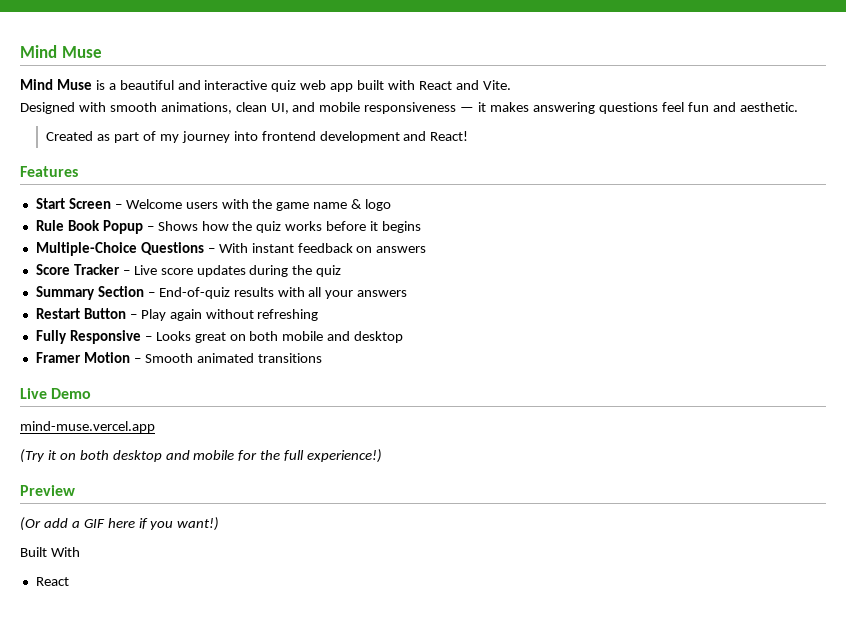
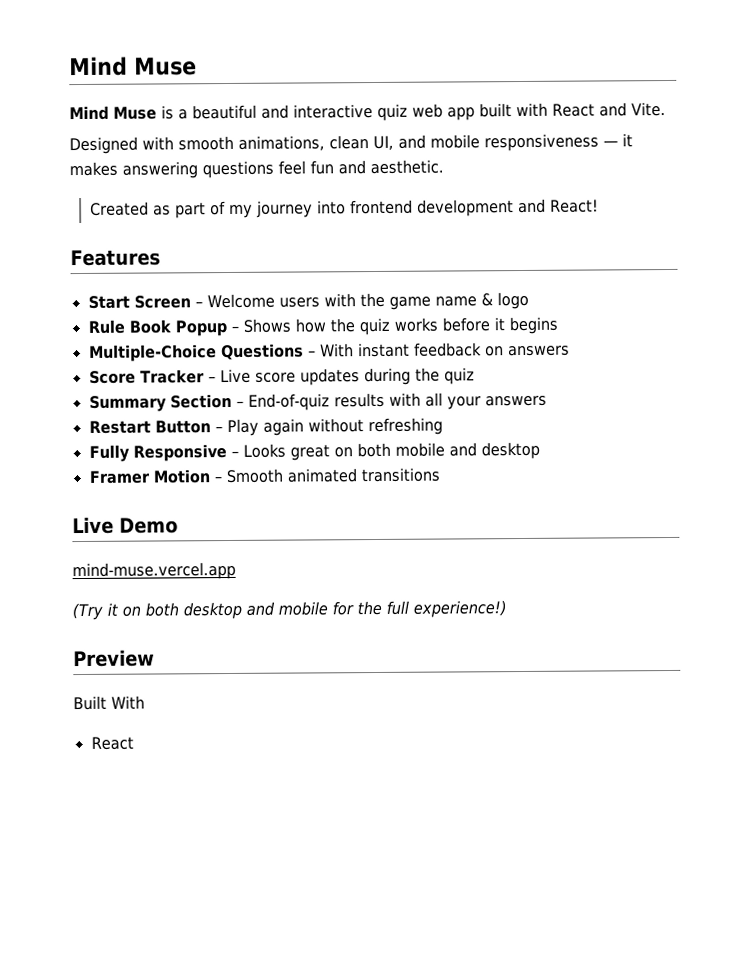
[20,517,220,531] // (Or add a GIF here if you want!) -> (155, 658) none

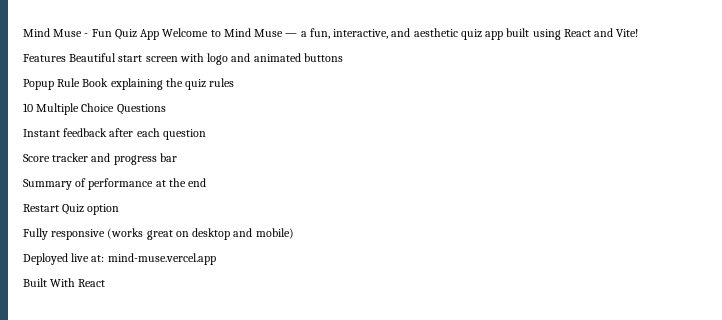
[69,56,197,77] [69,103,443,121] Mind Muse // Mind Muse is a beautiful and interactive quiz web -> [23,28,482,40] Mind Muse - Fun Quiz App Welcome to Mind Muse — a fun, interactive, and aesthetic quiz
[516,102,548,117] with -> [532,29,561,40] using
[631,102,666,117] [69,133,633,155] [69,159,444,179] [90,198,600,219] [70,249,161,267] [87,291,529,310] [87,316,558,337] [88,342,570,362] [88,367,475,386] [88,392,547,412] [88,417,443,437] [88,441,540,462] [88,467,440,484] [72,516,178,535] [72,561,236,581] [72,600,507,621] [73,649,155,668] Vite. // Designed with smooth animations, clean UI, and mobile responsiveness — it makes answering questions feel fun and aesthetic. // Created as part of my journey into frontend development and React! // Features // Start Screen – Welcome users with the game name & logo // Rule Book Popup – Shows how the quiz works before it begins // Multiple-Choice Questions – With instant feedback on answers // Score Tracker – Live score updates during the quiz // Summary Section – End-of-quiz results with all your answers // Restart Button – Play again without refreshing // Fully Responsive – Looks great on both mobile and desktop // Framer Motion – Smooth animated transitions // Live Demo // mind-muse.vercel.app // (Try it on both desktop and mobile for the full experience!) // Preview -> [616,29,639,37] [23,53,343,65] [23,78,235,90] [23,103,166,115] [23,128,206,140] [23,153,177,165] [23,178,207,190] [23,204,120,215] [23,228,294,240] [23,253,216,265] Vite! // Features Beautiful start screen with logo and animated buttons // Popup Rule Book explaining the quiz rules // 10 Multiple Choice Questions // Instant feedback after each question // Score tracker and progress bar // Summary of performance at the end // Restart Quiz option // Fully responsive (works great on desktop and mobile) // Deployed live at: mind-muse.vercel.app
(145, 702) // -> (76, 282) none

